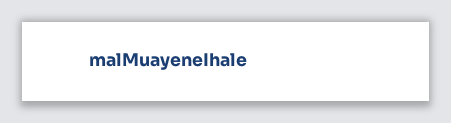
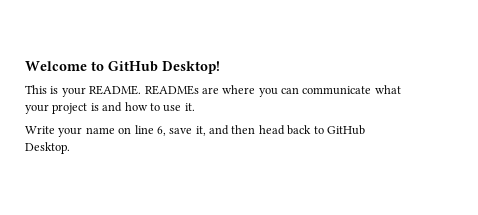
[89,53,247,70] malMuayeneIhale -> [25,61,220,74] [25,85,401,97] [25,102,195,114] [25,125,365,137] [25,142,70,154] Welcome to GitHub Desktop! // This is your README. READMEs are where you can communicate what your project is and how to use it. // Write your name on line 6, save it, and then head back to GitHub Desktop.

